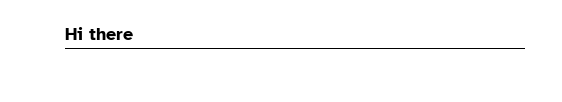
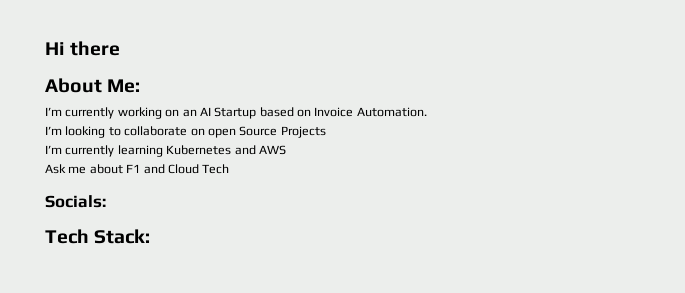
(133, 34) none -> [45,78,141,93] [45,107,427,119] [45,126,326,138] [45,145,286,157] [45,164,230,174] [45,195,106,208] [45,229,151,244] // About Me: // I’m currently working on an AI Startup based on Invoice Automation. // I’m looking to collaborate on open Source Projects // I’m currently learning Kubernetes and AWS // Ask me about F1 and Cloud Tech // Socials: // Tech Stack:

